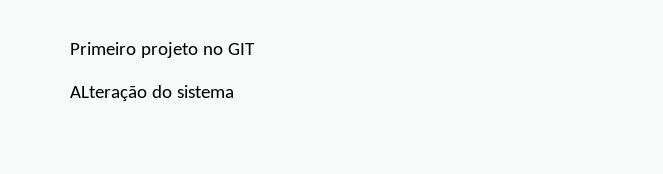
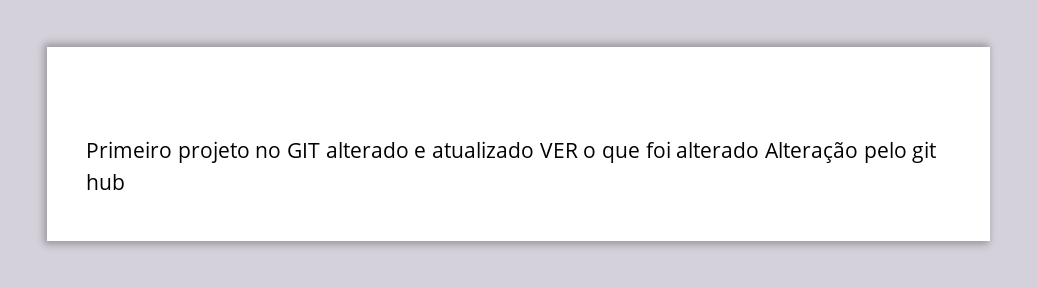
[70,85,234,101] // ALteração do sistema -> [325,141,937,163] [86,174,125,190] alterado e atualizado VER o que foi alterado Alteração pelo git hub

